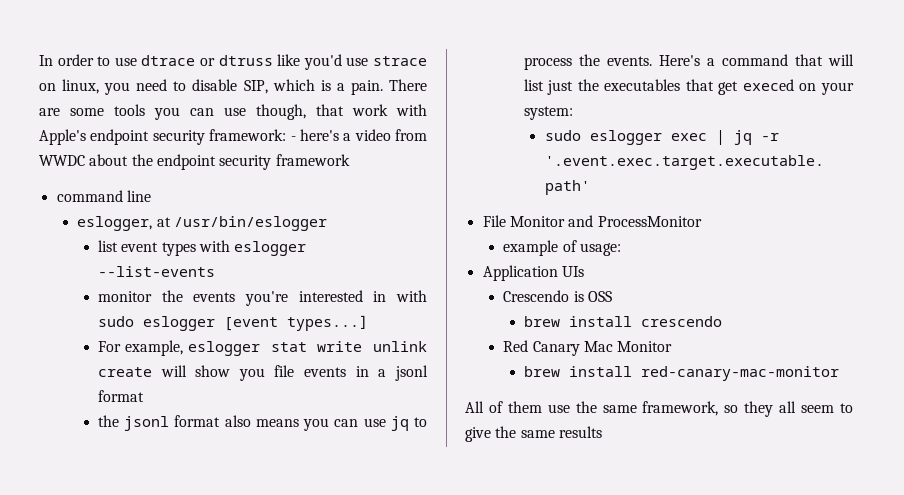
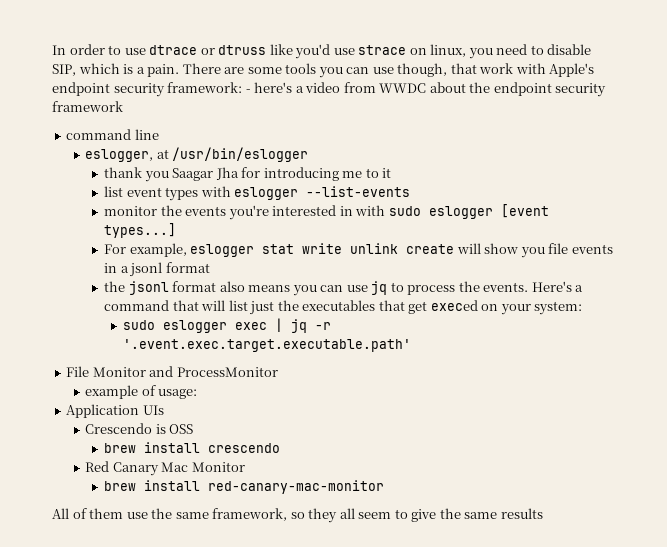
(327, 223) none -> [104,167,392,182] // thank you Saagar Jha for introducing me to it

